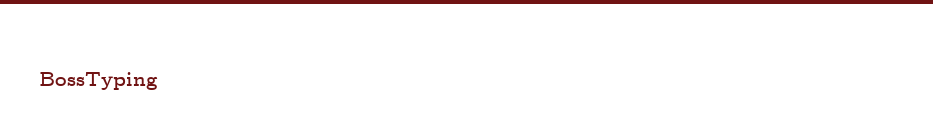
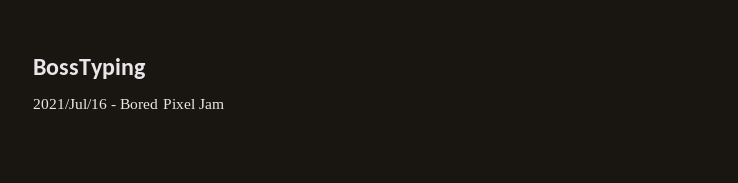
(158, 81) none -> [33,99,224,109] // 2021/Jul/16 - Bored Pixel Jam

